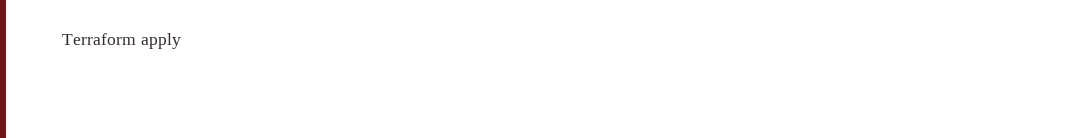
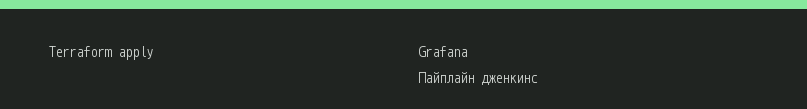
(181, 41) none -> [418,46,467,57] [418,72,538,85] // Grafana // Пайплайн дженкинс

